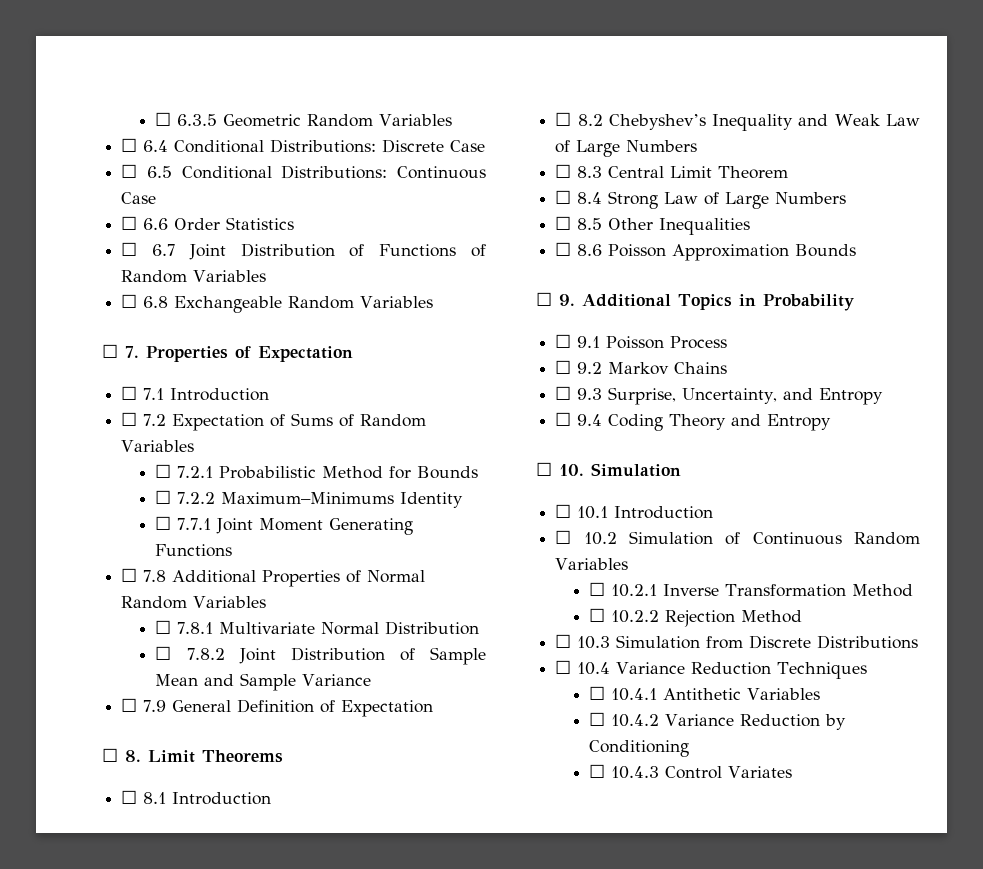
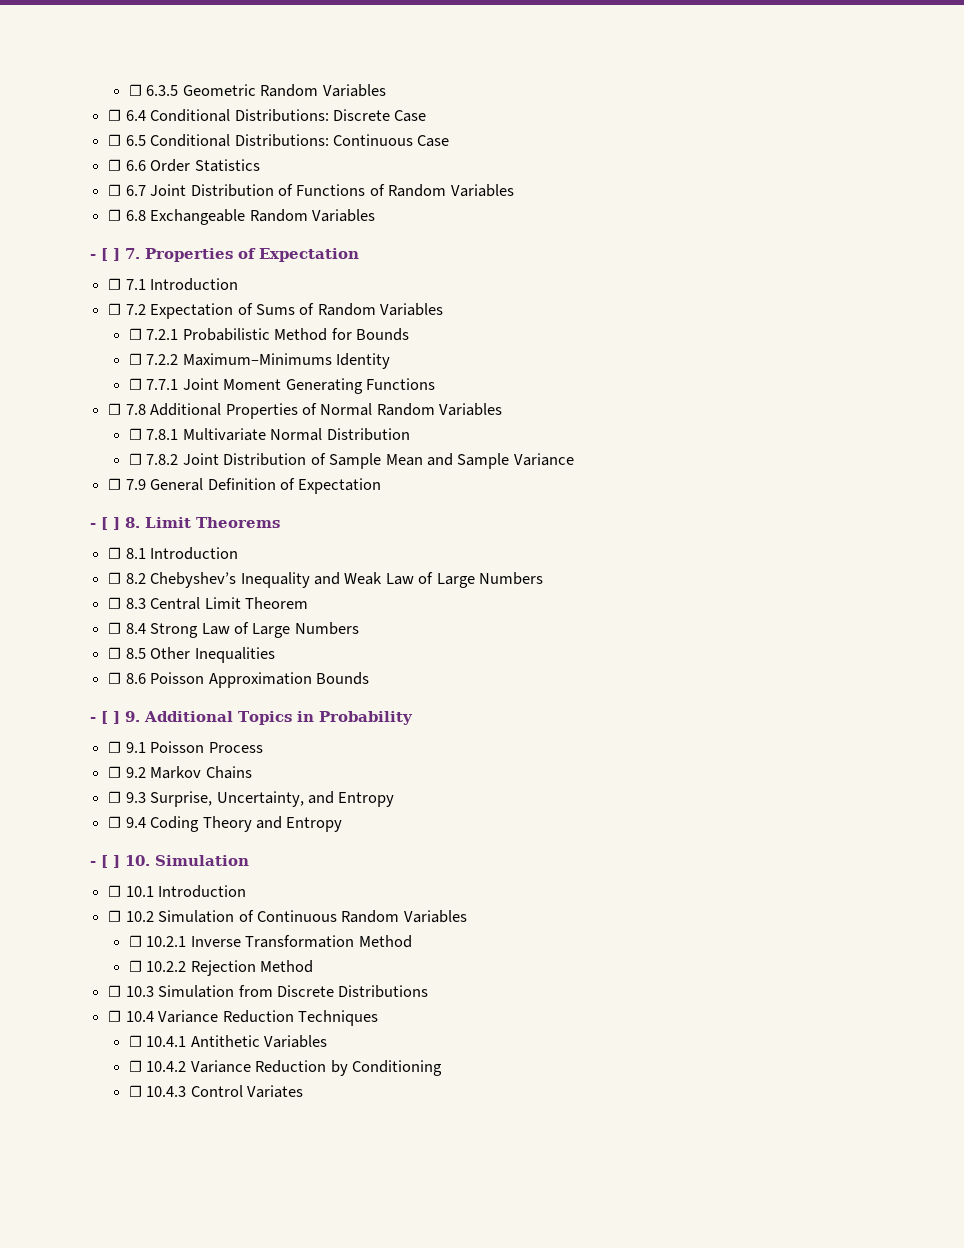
[102,344,118,358] ☐ -> [90,248,120,261] - [ ]
[102,748,118,762] ☐ -> [90,517,120,530] - [ ]
[536,292,552,306] ☐ -> [90,711,120,724] - [ ]
[536,462,552,476] ☐ -> [90,855,120,868] - [ ]

